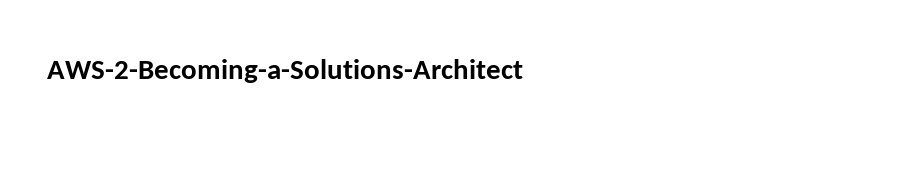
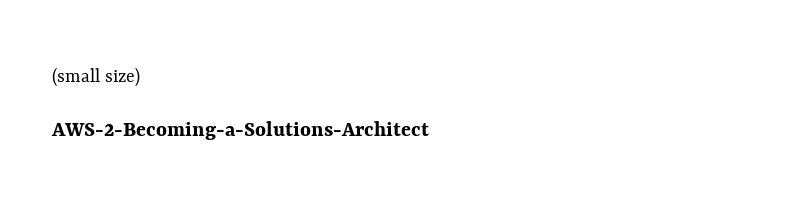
(47, 71) none -> [52,67,141,87] (small size) //

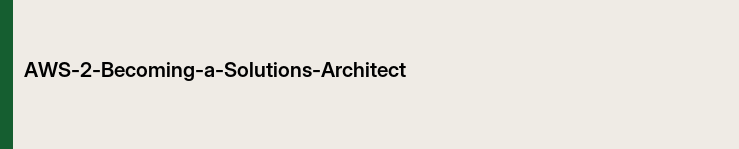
[52,67,141,87] (small size) // -> (24, 71) none

